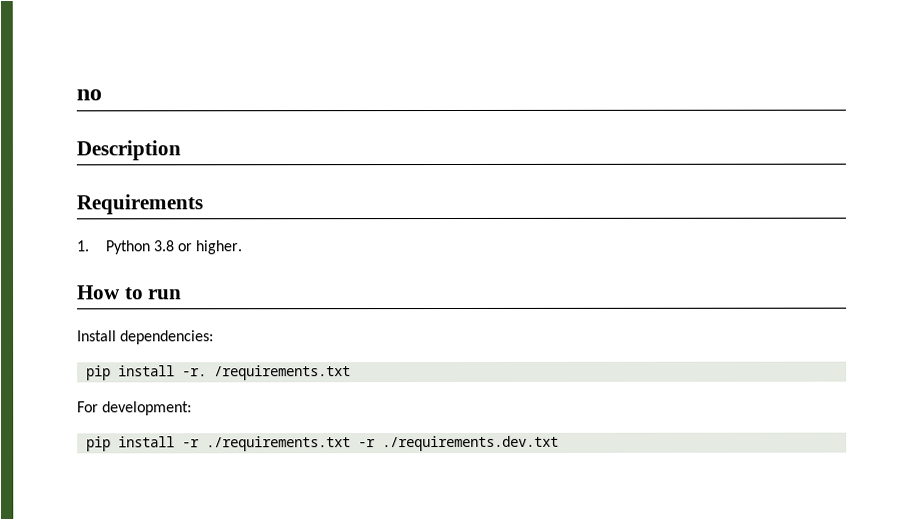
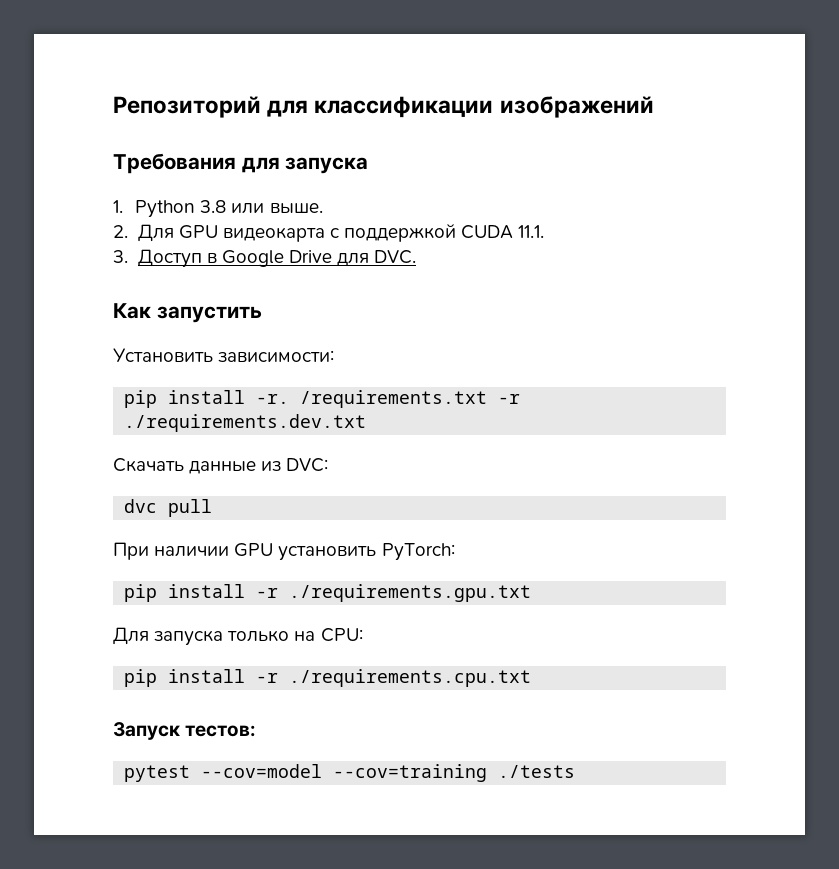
[76,89,102,101] [76,140,181,161] [76,194,203,215] [76,240,243,255] [77,285,183,300] [77,330,215,345] [86,365,352,381] [77,401,193,416] [86,435,560,452] no // Description // Requirements // 1. Python 3.8 or higher. // How to run // Install dependencies: // pip install -r. /requirements.txt // For development: // pip install -r ./requirements.txt -r ./requirements.dev.txt -> [113,96,654,118] [113,153,369,174] [113,200,323,218] [113,224,545,242] [113,249,417,268] [113,303,262,323] [113,348,335,362] [124,390,521,408] [124,414,367,432] [113,458,329,474] [124,499,213,517] [113,542,455,561] [124,584,532,602] [113,627,363,646] [124,669,532,687] [113,722,257,740] [124,764,576,782] Репозиторий для классификации изображений // Требования для запуска // 1. Python 3.8 или выше. // 2. Для GPU видеокарта с поддержкой CUDA 11.1. // 3. Доступ в Google Drive для DVC. // Как запустить // Установить зависимости: // pip install -r. /requirements.txt -r ./requirements.dev.txt // Скачать данные из DVC: // dvc pull // При наличии GPU установить PyTorch: // pip install -r ./requirements.gpu.txt // Для запуска только на CPU: // pip install -r ./requirements.cpu.txt // Запуск тестов: // pytest --cov=model --cov=training ./tests

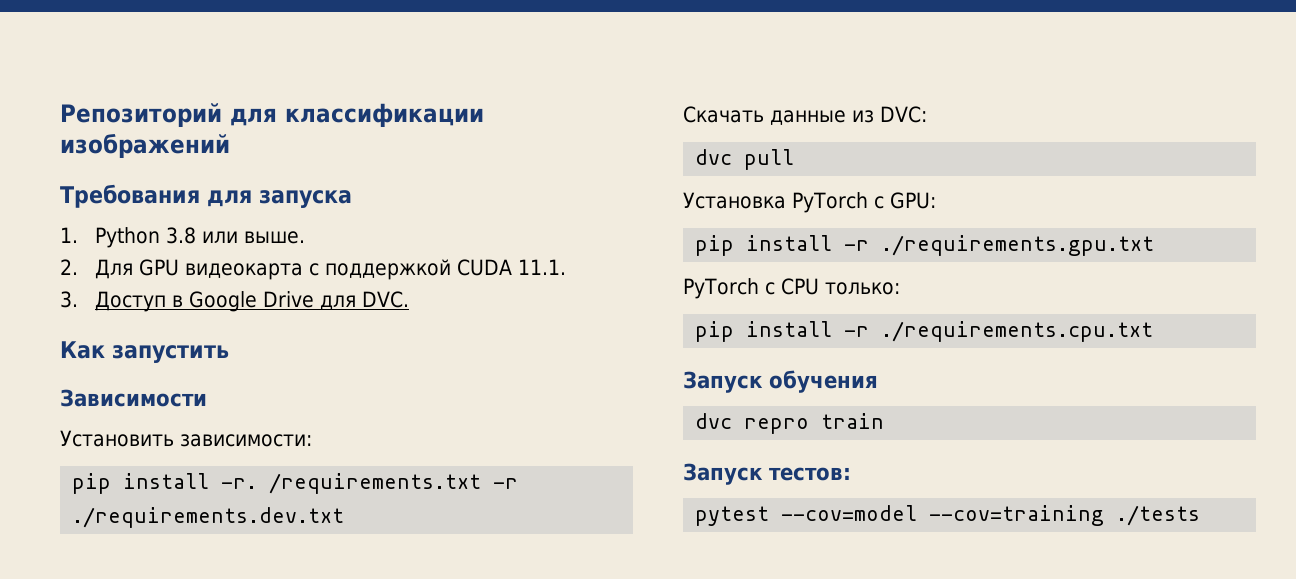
(262, 314) none -> [60,389,207,407] // Зависимости
[113,542,455,561] При наличии GPU установить PyTorch: -> [683,192,936,213] Установка PyTorch с GPU:
[113,627,363,646] Для запуска только на CPU: -> [683,278,900,299] PyTorch с CPU только:
(532, 678) none -> [683,370,878,393] [695,413,885,434] // Запуск обучения // dvc repro train

